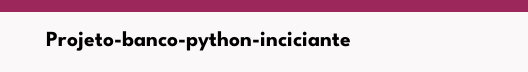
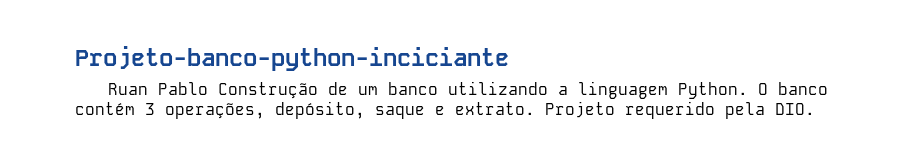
(351, 41) none -> [107,81,828,99] [75,101,815,119] // Ruan Pablo Construção de um banco utilizando a linguagem Python. O banco contém 3 operações, depósito, saque e extrato. Projeto requerido pela DIO.

